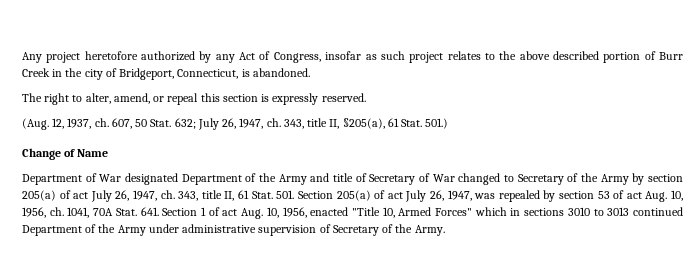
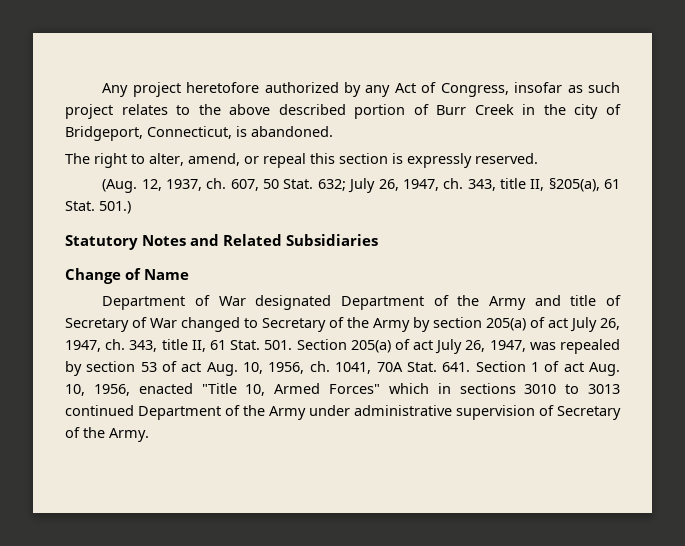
(449, 123) none -> [65,234,378,250] // Statutory Notes and Related Subsidiaries

